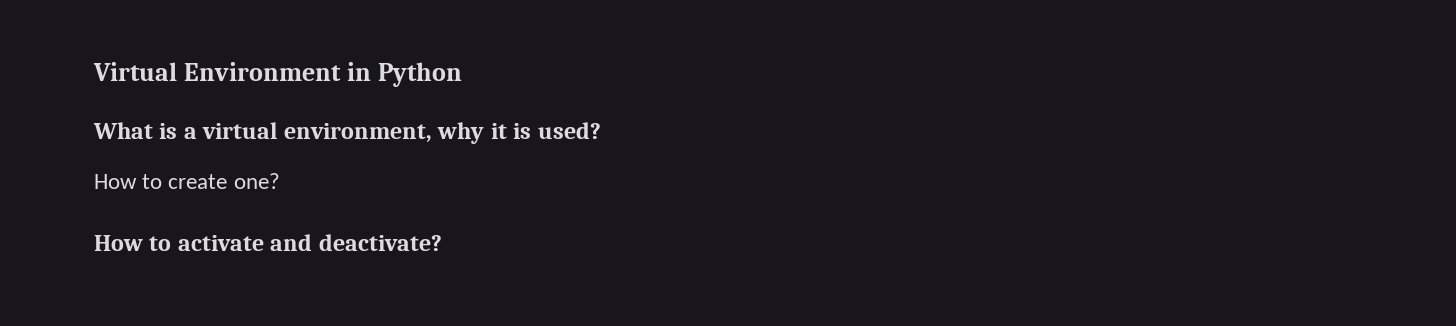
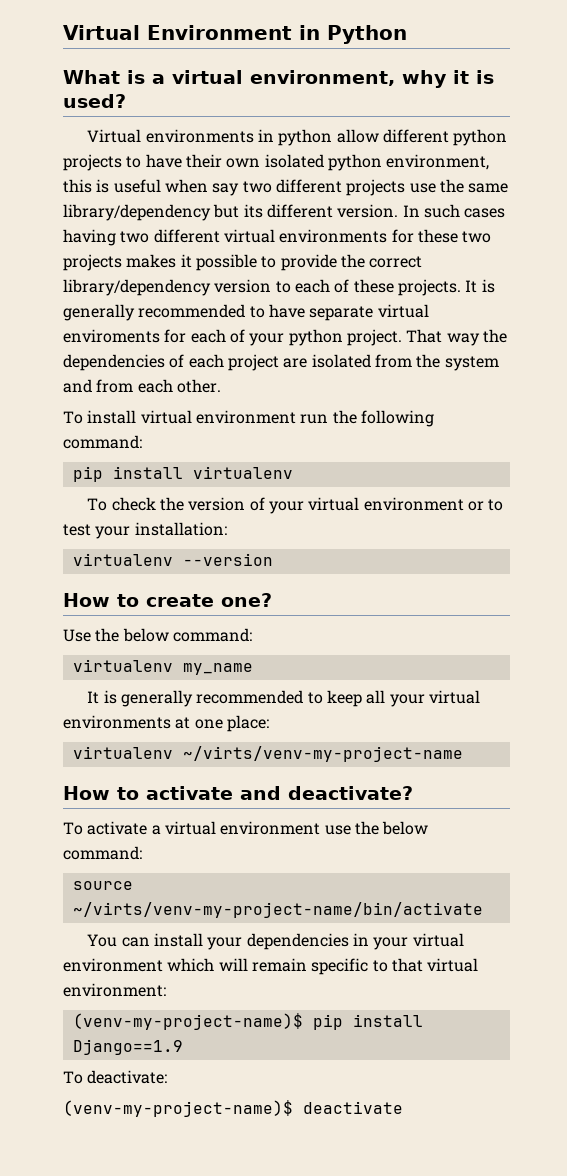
[94,173,280,189] How to create one? -> [87,129,508,146] [63,154,490,171] [63,179,509,196] [63,204,506,221] [63,229,492,246] [63,254,423,271] [63,279,495,296] [63,304,429,321] [63,329,507,346] [63,354,499,371] [63,379,221,393] [63,410,434,427] [63,435,142,449] [72,466,293,482] [87,497,504,514] [63,522,227,539] [72,553,273,566] [63,593,272,607] [63,628,252,642] [72,659,253,675] [87,690,480,707] [63,715,269,732] [72,746,463,762] Virtual environments in python allow different python projects to have their own isolated python environment, this is useful when say two different projects use the same library/dependency but its different version. In such cases having two different virtual environments for these two projects makes it possible to provide the correct library/dependency version to each of these projects. It is generally recommended to have separate virtual enviroments for each of your python project. That way the dependencies of each project are isolated from the system and from each other. // To install virtual environment run the following command: // pip install virtualenv // To check the version of your virtual environment or to test your installation: // virtualenv --version // How to create one? // Use the below command: // virtualenv my_name // It is generally recommended to keep all your virtual environments at one place: // virtualenv ~/virts/venv-my-project-name
(442, 242) none -> [63,821,429,835] [63,846,142,860] [72,881,133,890] [72,902,483,918] [87,933,464,950] [63,958,479,975] [63,983,166,997] [72,1013,423,1030] [72,1039,183,1055] [63,1070,168,1084] [63,1100,403,1117] // To activate a virtual environment use the below command: // source ~/virts/venv-my-project-name/bin/activate // You can install your dependencies in your virtual environment which will remain specific to that virtual environment: // (venv-my-project-name)$ pip install Django==1.9 // To deactivate: // (venv-my-project-name)$ deactivate

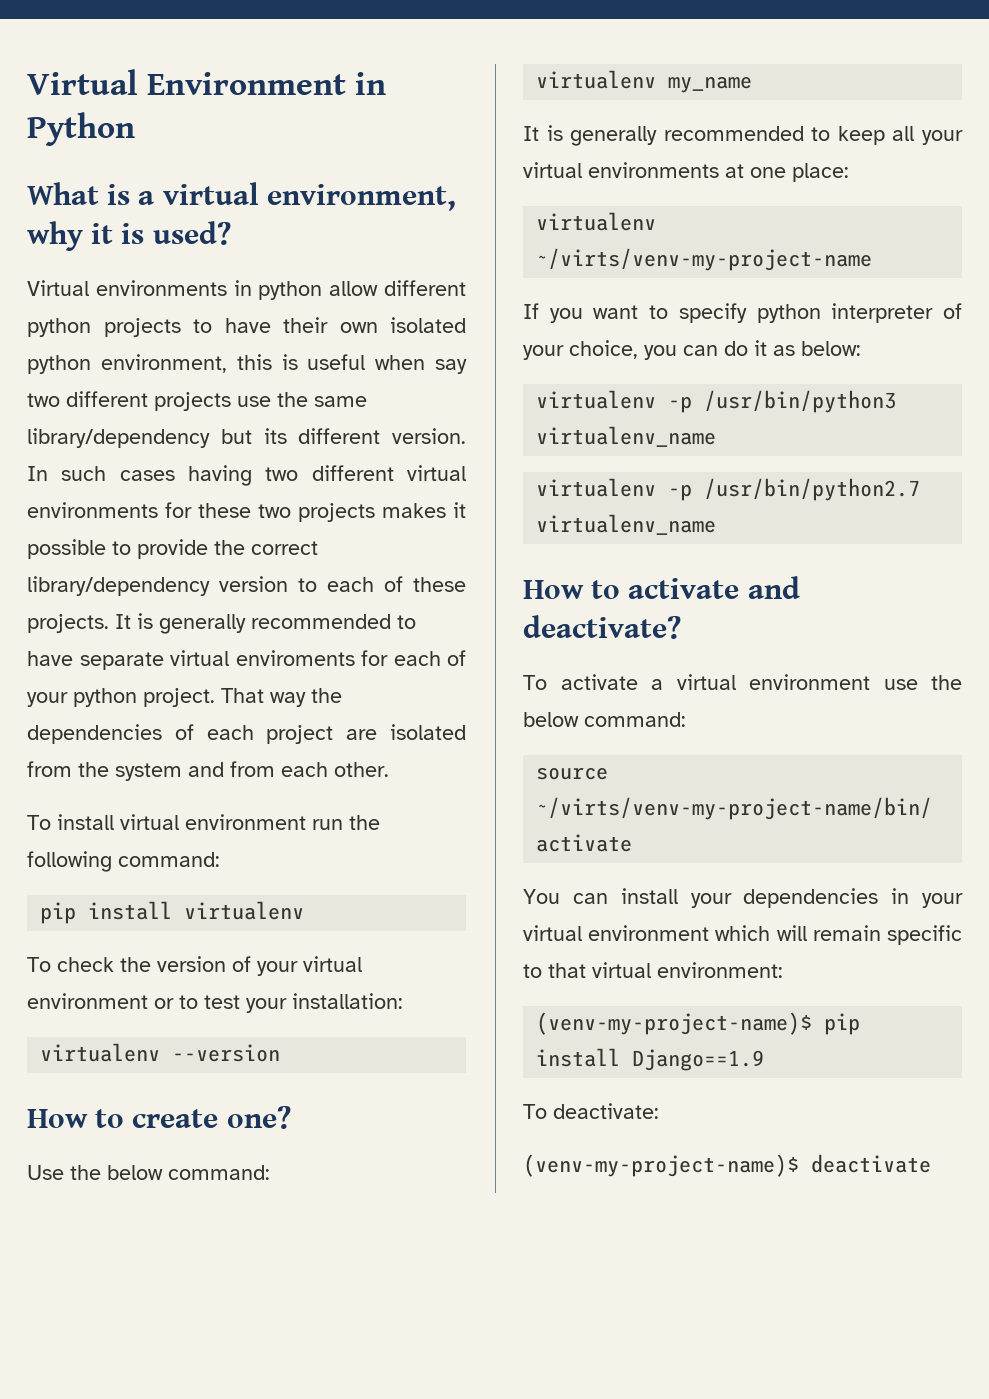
(463, 754) none -> [523,303,962,323] [523,340,861,360] [536,390,897,413] [536,426,717,447] [536,478,921,501] [536,514,717,535] // If you want to specify python interpreter of your choice, you can do it as below: // virtualenv -p /usr/bin/python3 virtualenv_name // virtualenv -p /usr/bin/python2.7 virtualenv_name

